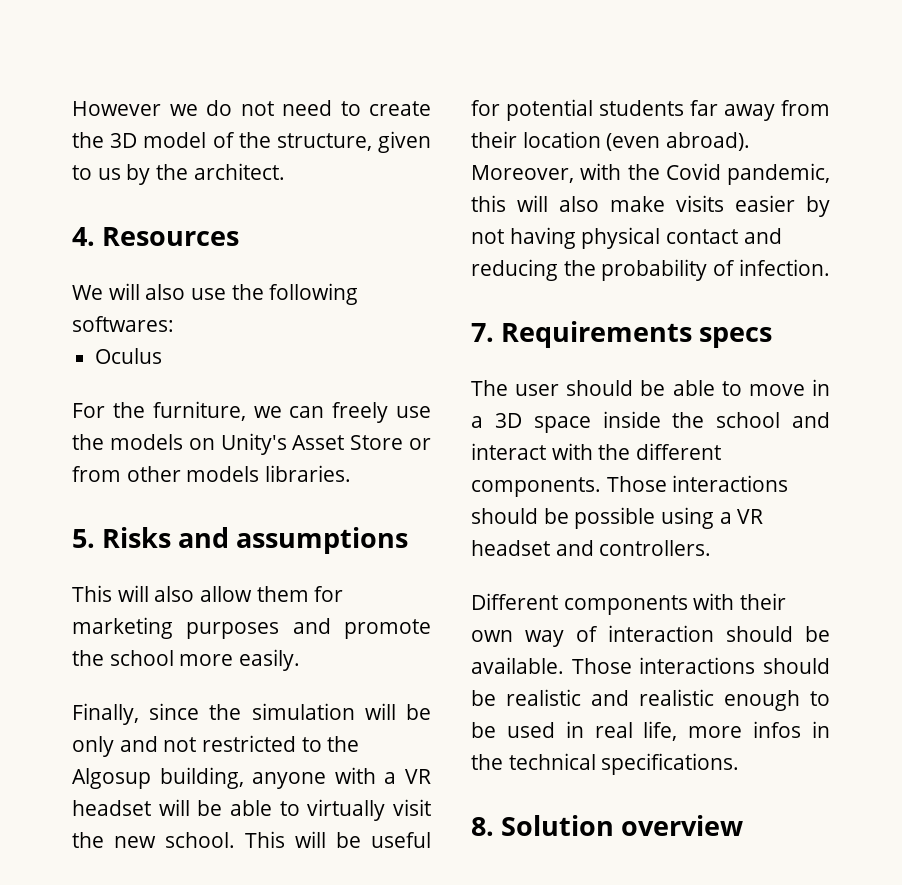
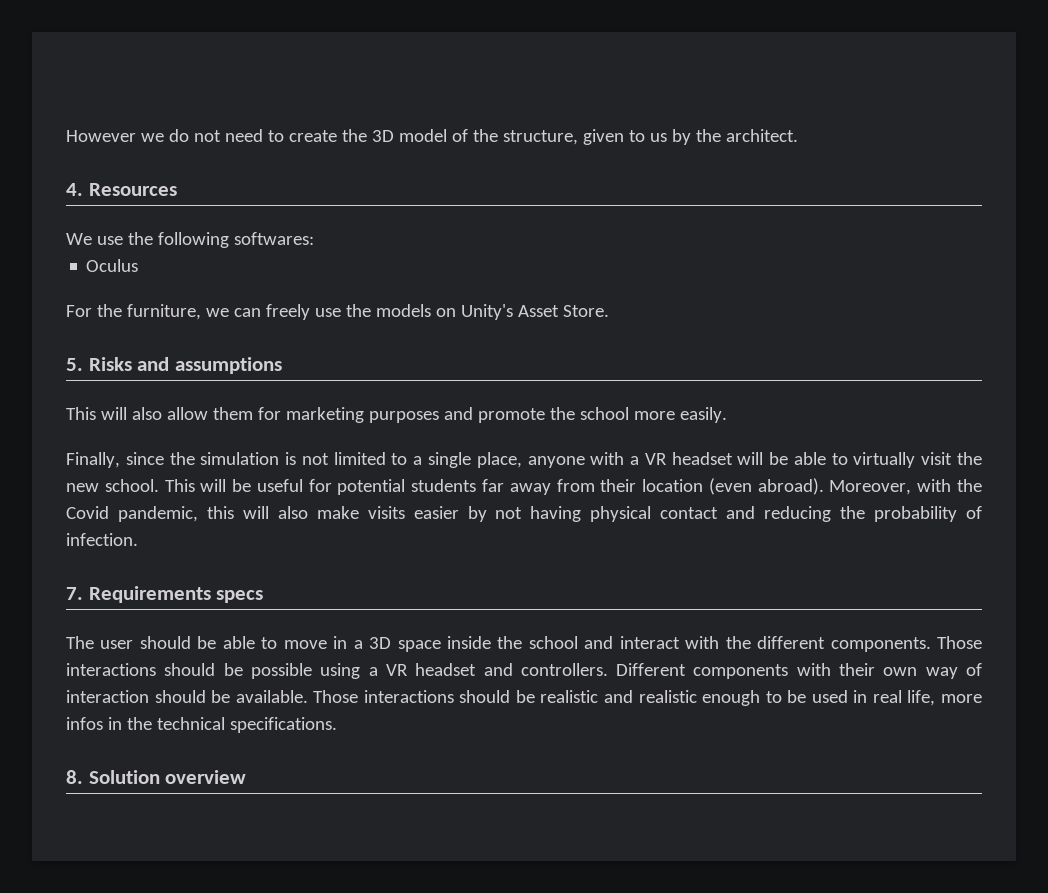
[108,283,186,300] will also -> (92, 239) none
[350,435,431,450] [72,465,352,482] Store or from other models libraries. -> [562,305,609,317] Store.
[364,703,431,720] [72,735,360,757] [72,767,244,789] will be only and not restricted to the Algosup building, -> [285,452,522,468] is not limited to a single place,
(712, 548) // -> (608, 669) none

